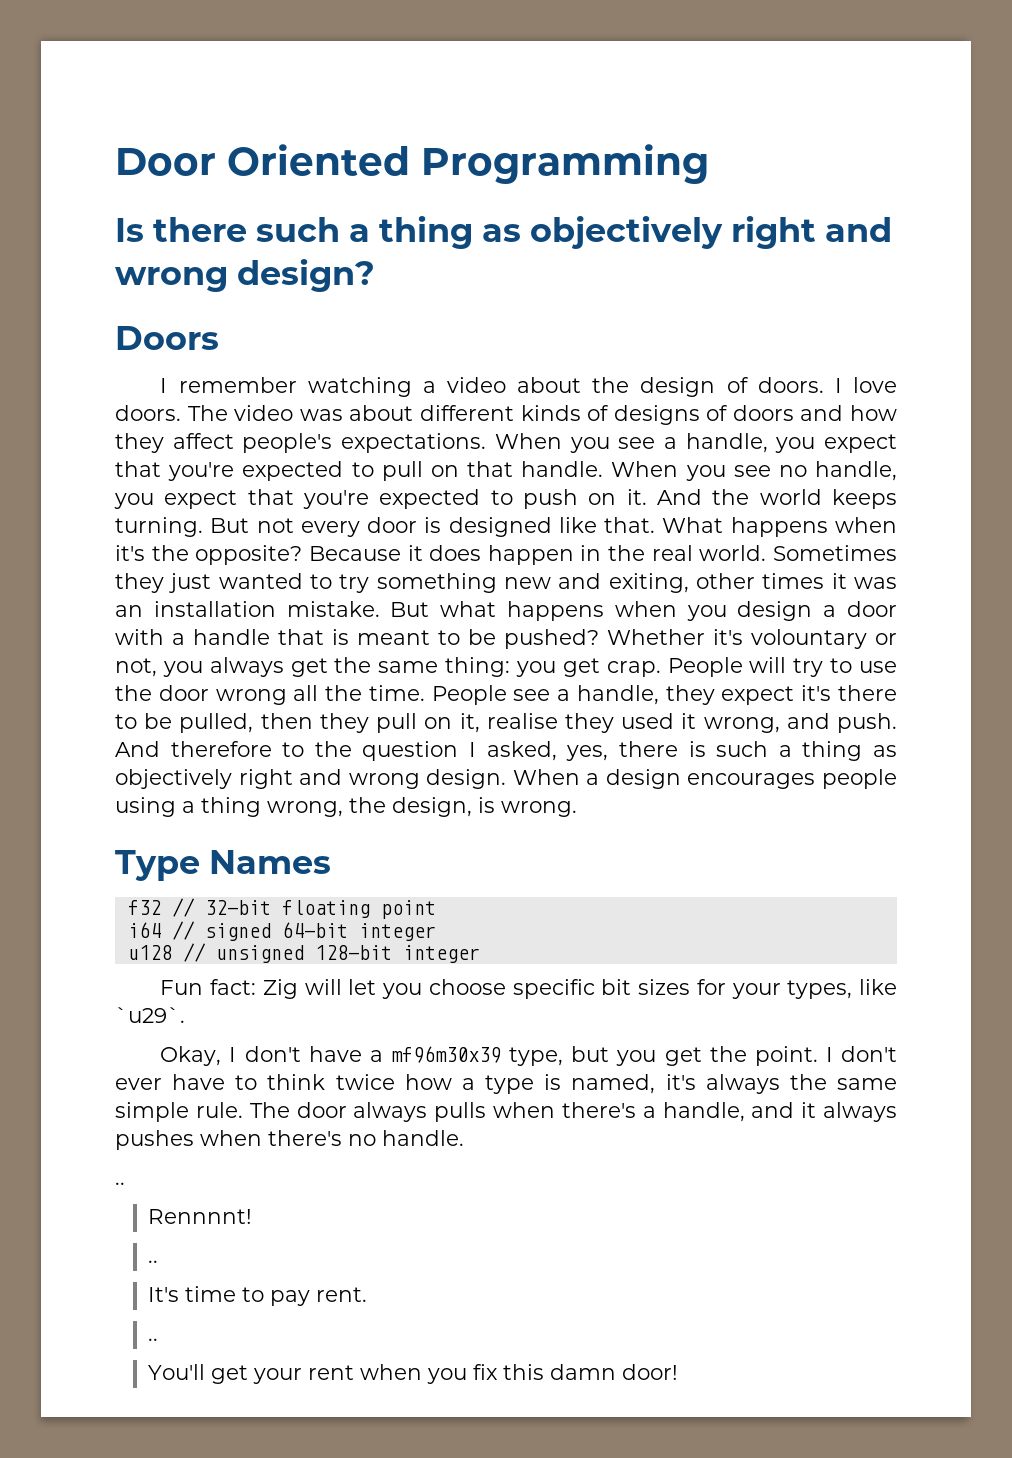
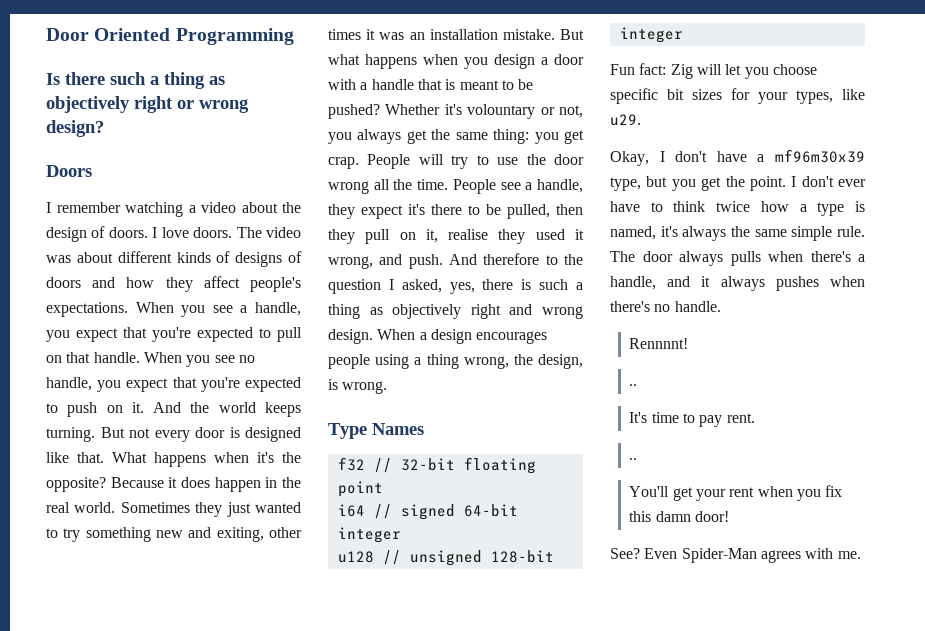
[825,217,893,242] and -> [177,100,194,109] or
[115,1007,185,1023] `u29`. -> [610,114,641,126] u29.
[115,1182,125,1185] // .. -> (721, 306) none
(679, 1372) none -> [610,548,861,563] // See? Even Spider-Man agrees with me.

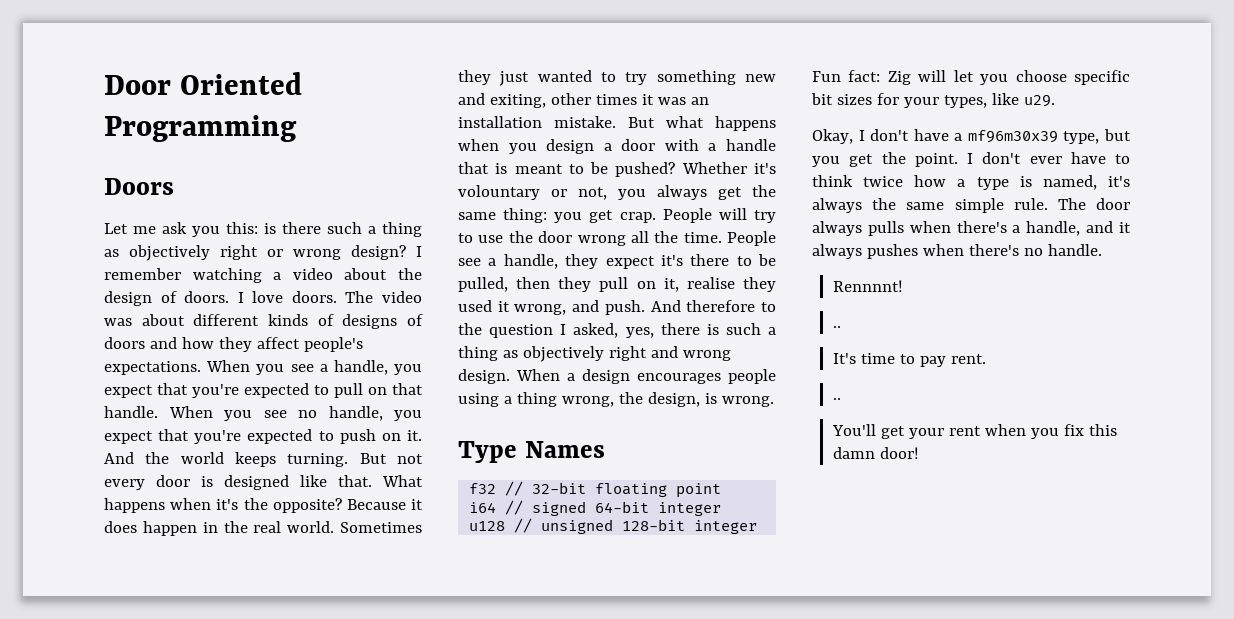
[46,73,60,85] Is -> [104,178,174,195] [104,222,276,237] Doors // Let me ask you this: is
[46,165,92,177] // Doors // -> (406, 252) none
[610,548,861,563] // See? Even Spider-Man agrees with me. -> (919, 453) none

